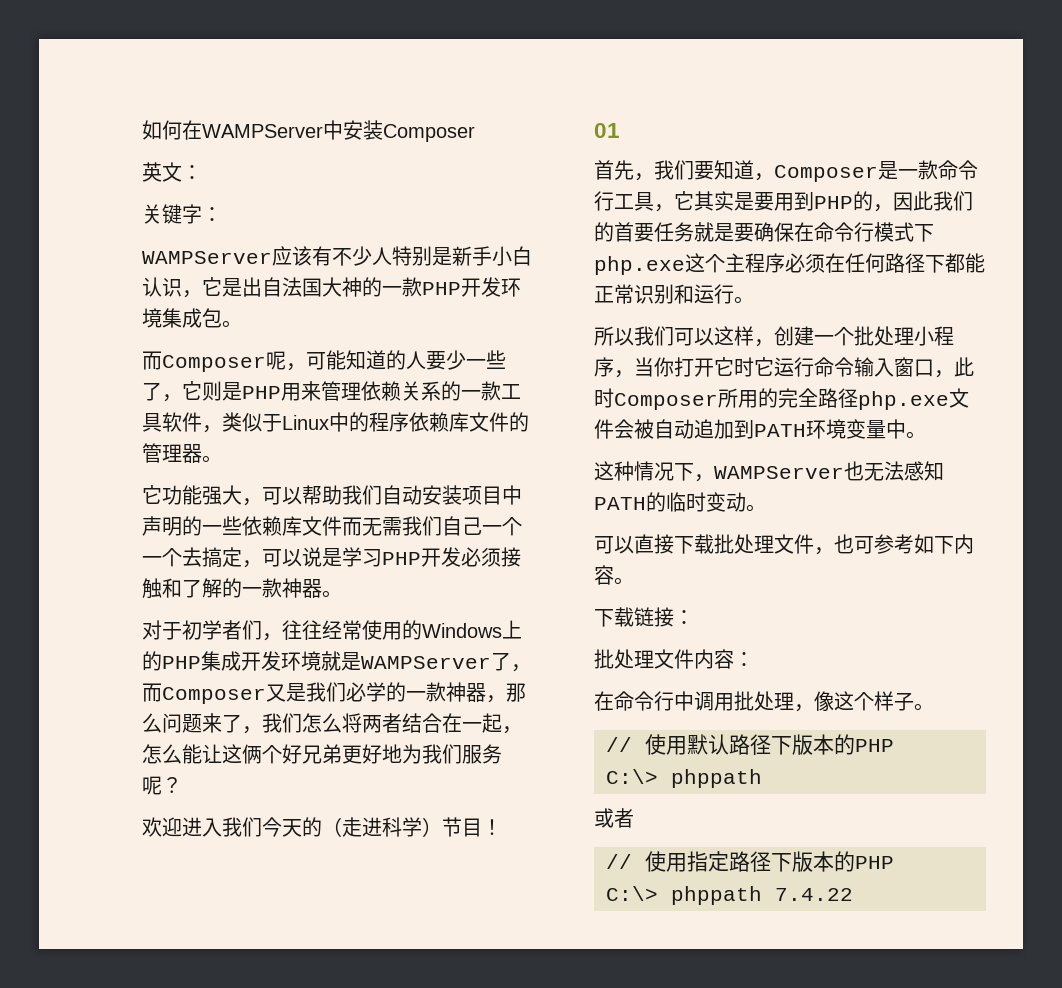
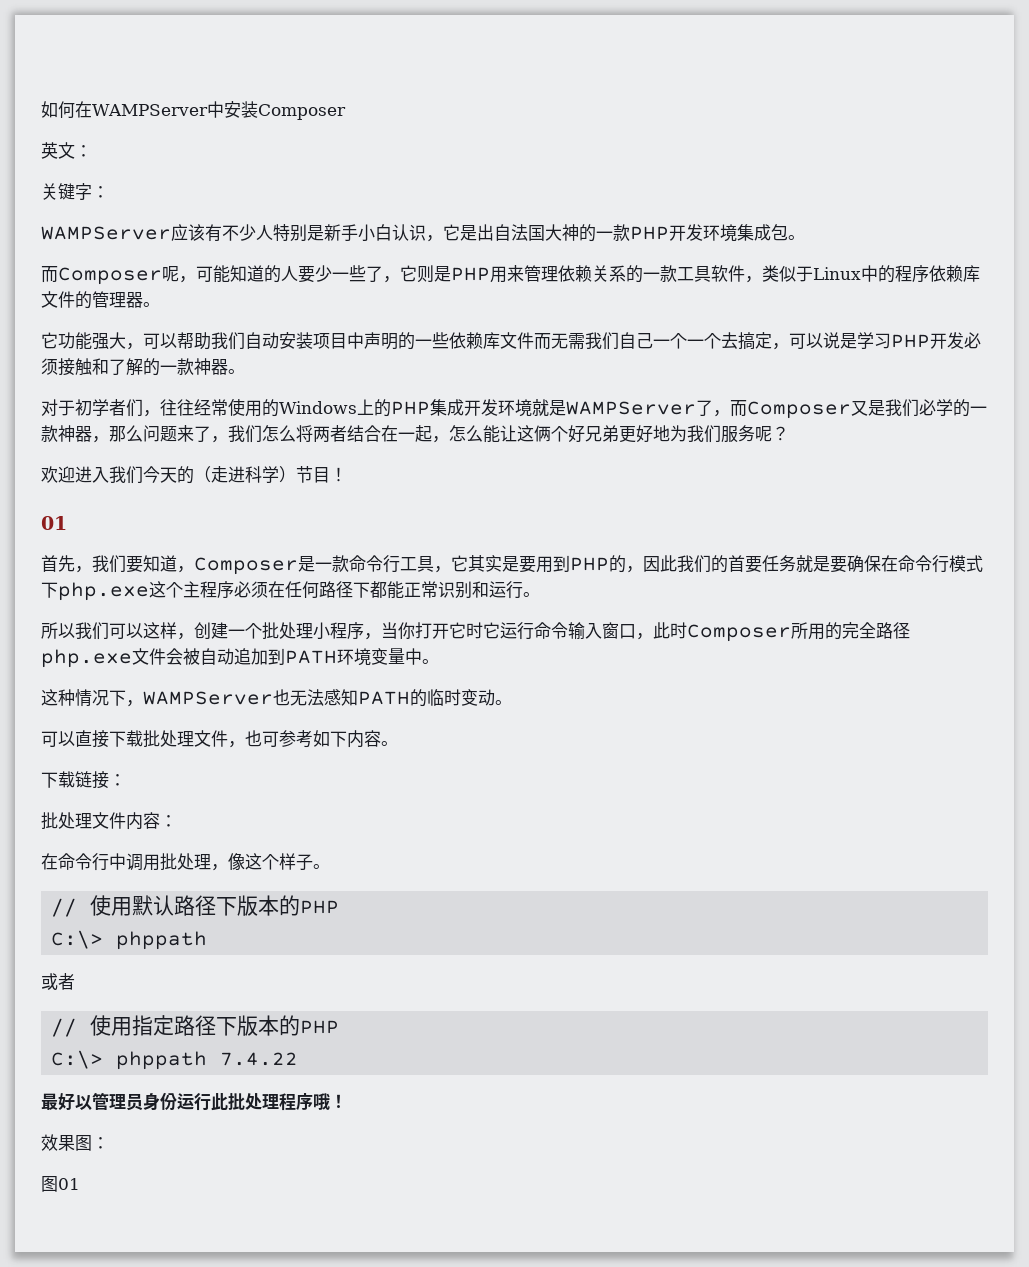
(853, 894) none -> [41,1092,347,1111] [41,1134,109,1151] [41,1176,80,1192] // 最好以管理员身份运行此批处理程序哦！ // 效果图： // 图01

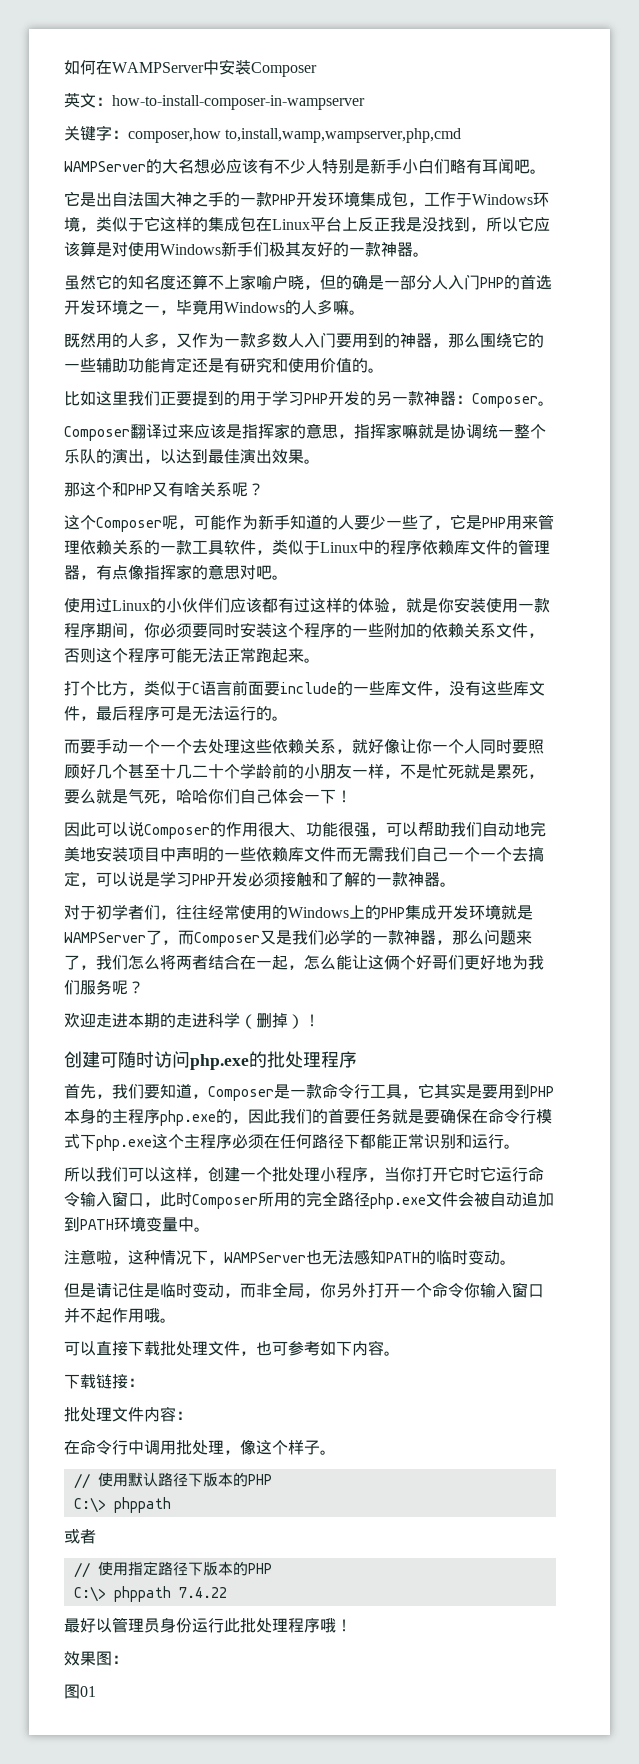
(92, 151) none -> [112,95,365,110] how-to-install-composer-in-wampserver
[41,226,171,240] // WAMPServer -> [128,128,462,143] [64,159,226,174] composer,how to,install,wamp,wampserver,php,cmd // WAMPServer的大名想必
[392,224,443,242] 认识， -> [434,158,546,174] 们略有耳闻吧。 //
(579, 232) none -> [192,192,224,207] 之手
[788,235,805,240] [41,266,58,283] 。 // 而 -> [408,192,549,207] [64,216,550,232] [64,241,429,257] [64,274,552,290] [64,299,365,315] [64,332,544,348] [64,357,384,373] [64,390,554,408] [64,423,546,441] [64,449,320,464] [64,481,264,497] [64,515,96,530] ，工作于Windows环境，类似于它这样的集成包在Linux平台上反正我是没找到，所以它应该算是对使用Windows新手们极其友好的一款神器。 // 虽然它的知名度还算不上家喻户晓，但的确是一部分人入门PHP的首选开发环境之一，毕竟用Windows的人多嘛。 // 既然用的人多，又作为一款多数人入门要用到的神器，那么围绕它的一些辅助功能肯定还是有研究和使用价值的。 // 比如这里我们正要提到的用于学习PHP开发的另一款神器：Composer。 // Composer翻译过来应该是指挥家的意思，指挥家嘛就是协调统一整个乐队的演出，以达到最佳演出效果。 // 那这个和PHP又有啥关系呢？ // 这个
(230, 274) none -> [226,514,290,530] 作为新手
[417,265,434,283] 则 -> (466, 521) none
[143,302,160,307] [41,332,126,350] 。 // 它功能强大 -> [80,564,288,580] [64,597,550,613] [64,622,544,638] [64,648,320,663] [64,680,545,696] [64,706,288,721] [64,739,544,754] [64,763,544,779] [64,788,352,804] [64,821,370,839] ，有点像指挥家的意思对吧。 // 使用过Linux的小伙伴们应该都有过这样的体验，就是你安装使用一款程序期间，你必须要同时安装这个程序的一些附加的依赖关系文件，否则这个程序可能无法正常跑起来。 // 打个比方，类似于C语言前面要include的一些库文件，没有这些库文件，最后程序可是无法运行的。 // 而要手动一个一个去处理这些依赖关系，就好像让你一个人同时要照顾好几个甚至十几二十个学龄前的小朋友一样，不是忙死就是累死，要么就是气死，哈哈你们自己体会一下！ // 因此可以说Composer的作用很大、功能很强
(279, 340) none -> [514,821,546,837] [64,847,96,862] 地完美地
[585,425,619,442] 兄弟 -> [432,955,464,970] 哥们
[75,466,347,484] [41,516,67,530] 进入我们今天的（走进科学）节目！ // 01 -> [96,1012,320,1029] [64,1051,357,1070] 走进本期的走进科学（删掉）！ // 创建可随时访问php.exe的批处理程序
(609, 564) none -> [64,1108,216,1126] 本身的主程序php.exe
(439, 661) none -> [64,1249,128,1265] 注意啦，
(512, 702) none -> [64,1282,544,1298] [64,1307,176,1323] // 但是请记住是临时变动，而非全局，你另外打开一个命令你输入窗口并不起作用哦。

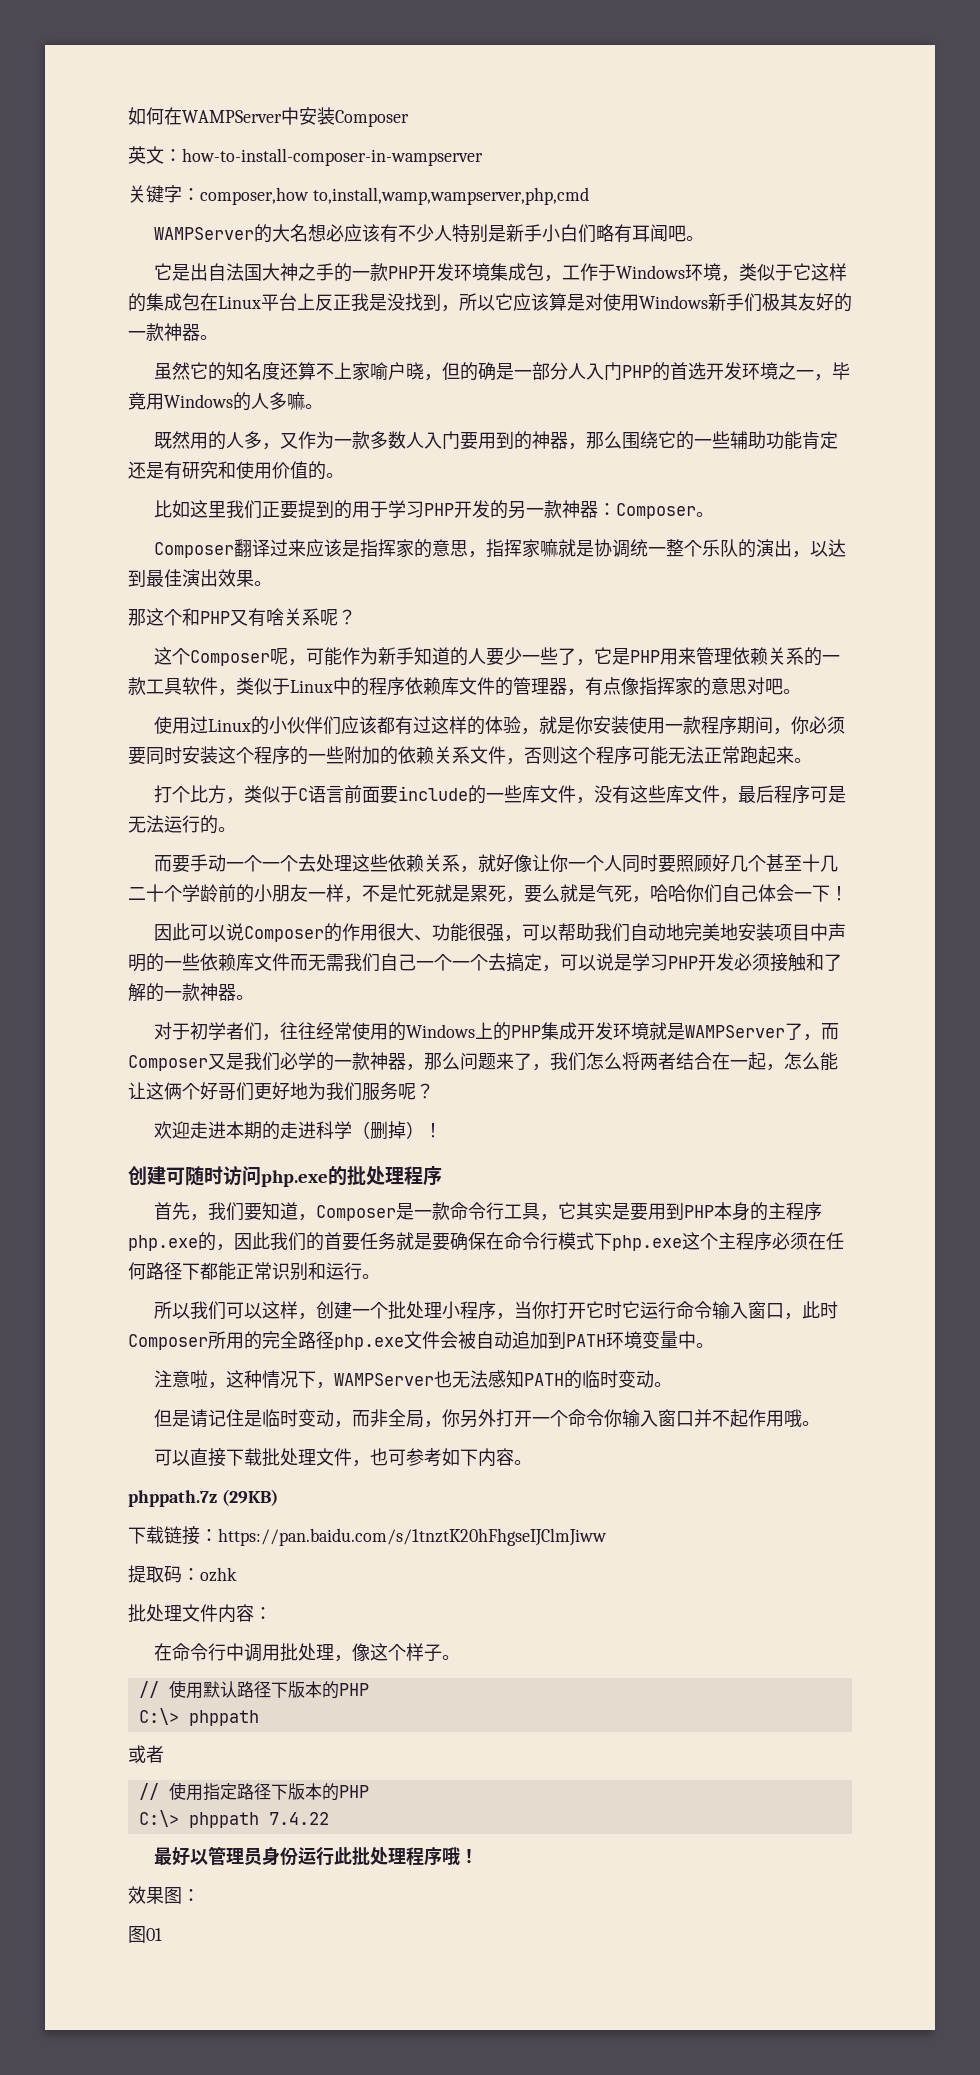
(400, 1353) none -> [128,1489,278,1507] // phppath.7z (29KB)
(144, 1382) none -> [218,1528,607,1546] [128,1565,237,1583] https://pan.baidu.com/s/1tnztK20hFhgseIJClmJiww // 提取码：ozhk

